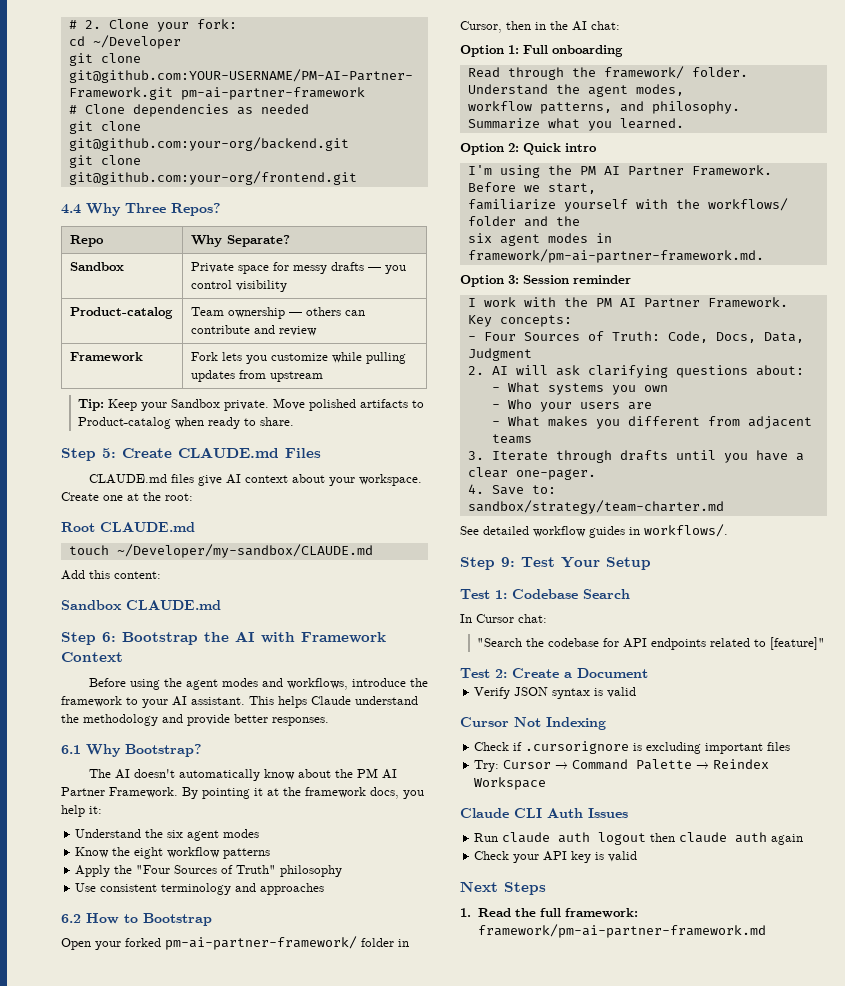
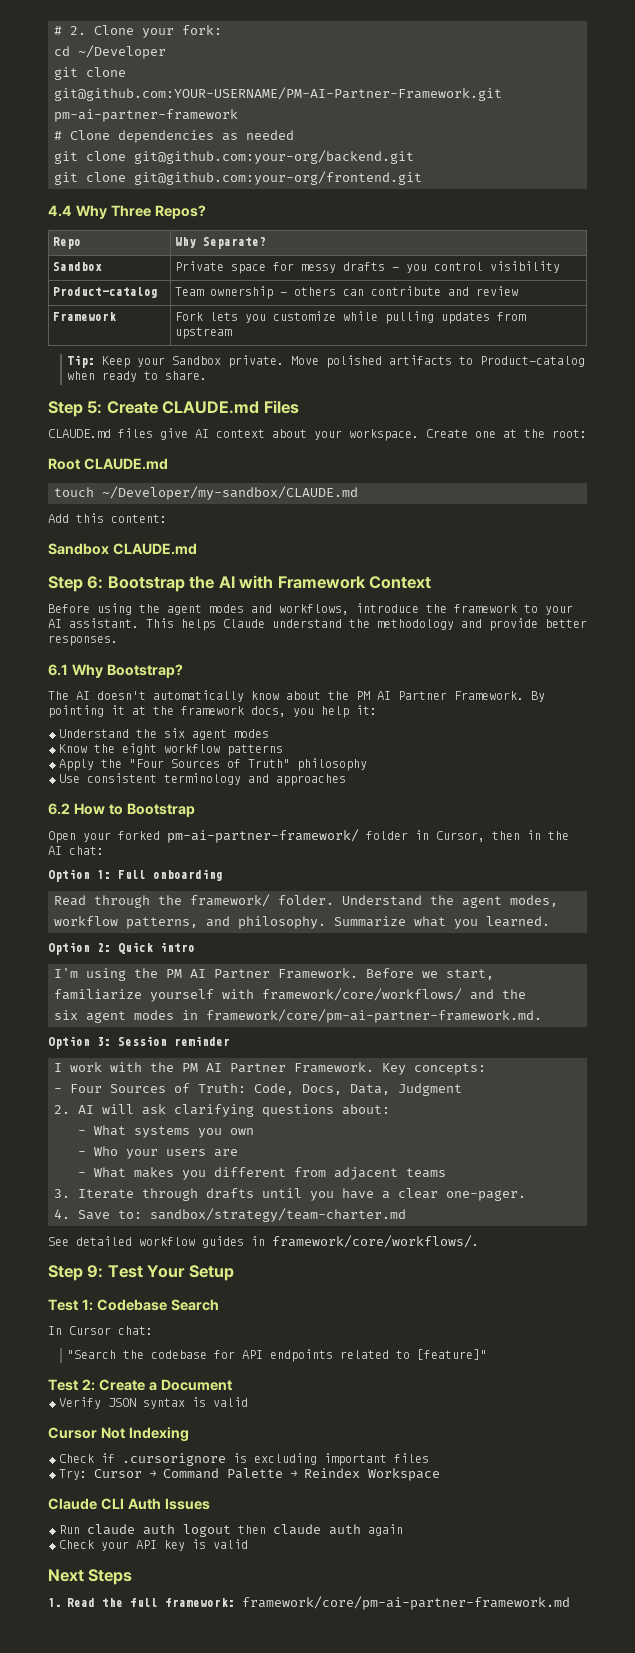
[675,198,788,211] [467,216,516,226] the workflows/ folder -> [262,988,462,1001] framework/core/workflows/
[467,249,764,263] framework/pm-ai-partner-framework.md. -> [206,1009,542,1023] framework/core/pm-ai-partner-framework.md.
[644,524,728,537] workflows/. -> [272,1235,479,1248] framework/core/workflows/.
[477,924,766,938] framework/pm-ai-partner-framework.md -> [242,1596,570,1610] framework/core/pm-ai-partner-framework.md

